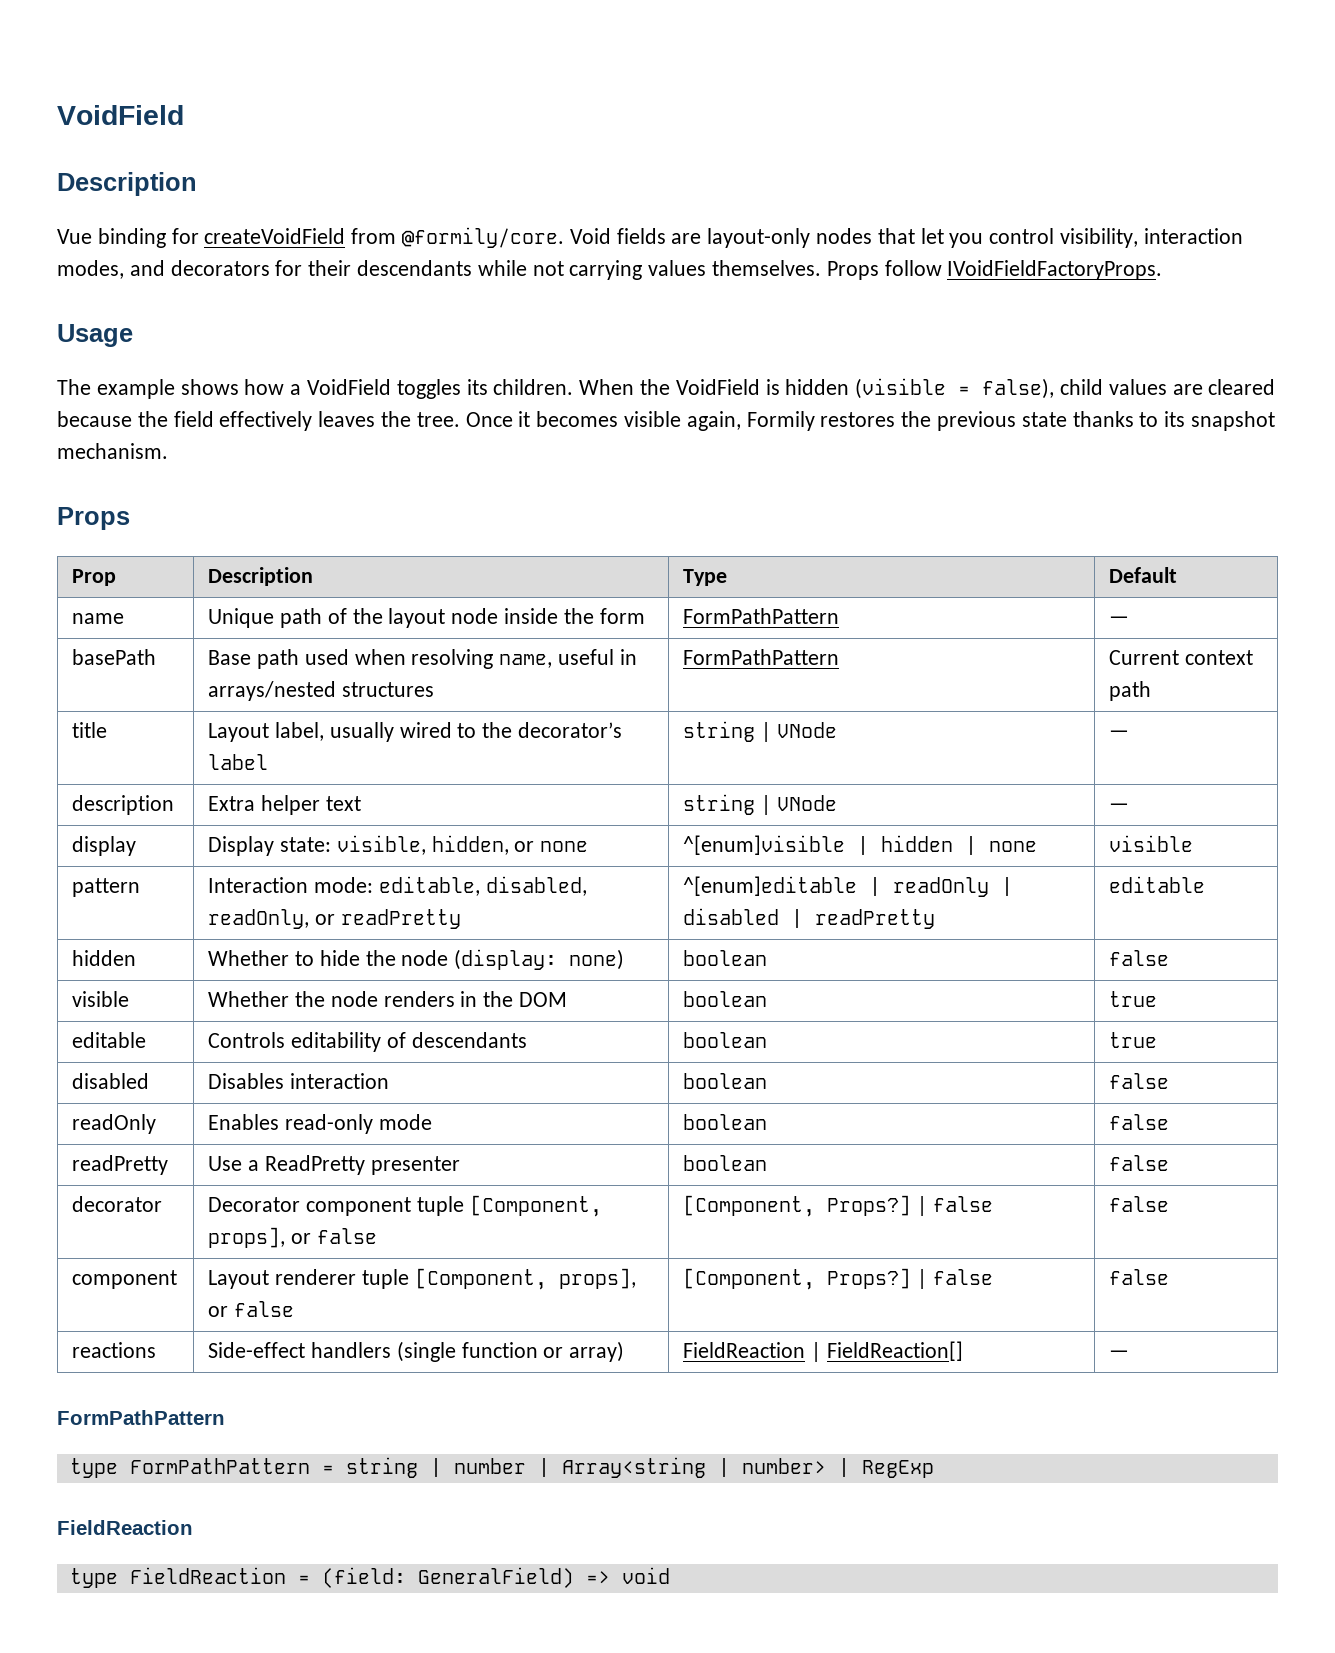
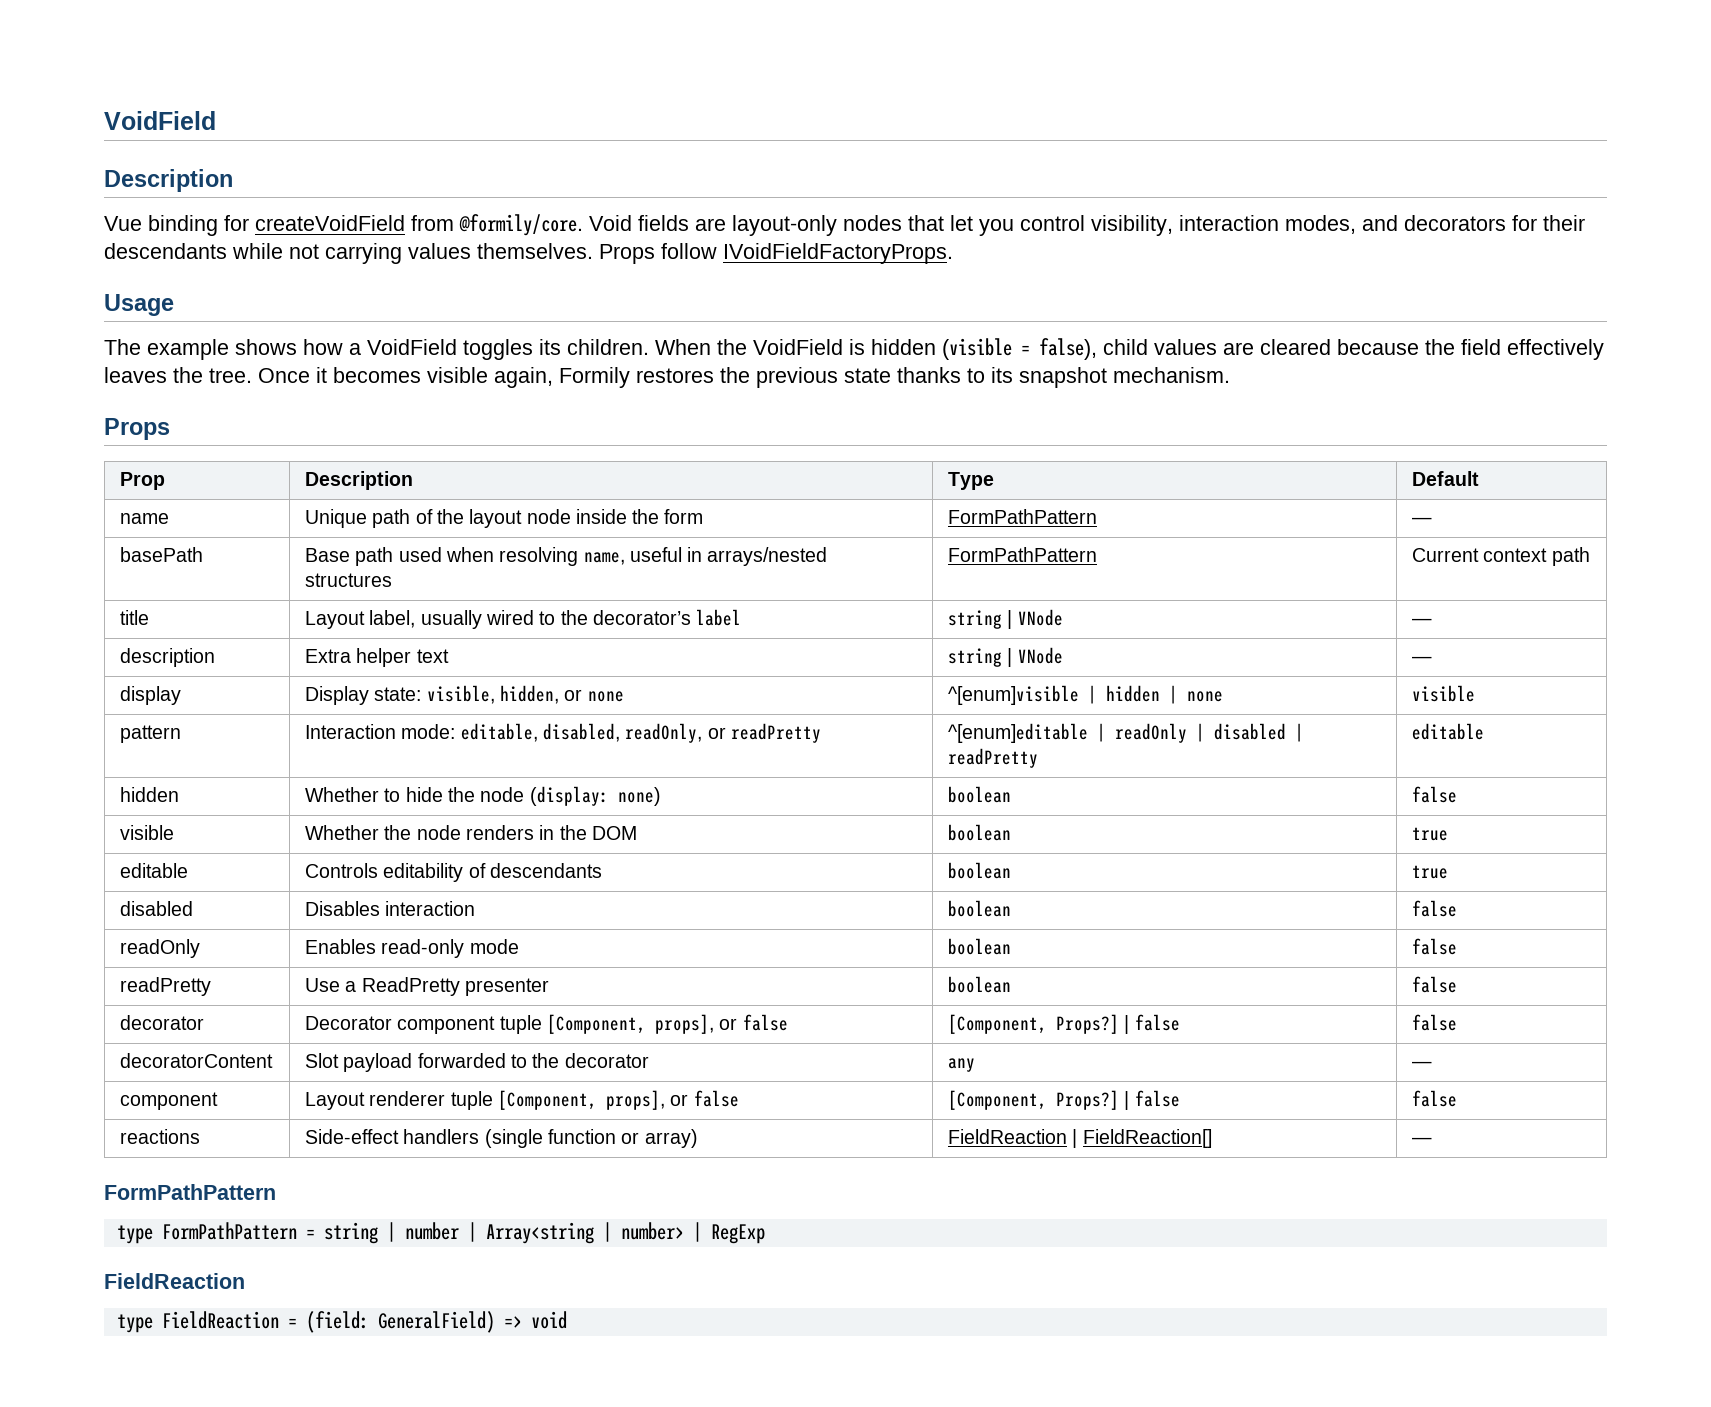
(1170, 1204) none -> [120,1053,274,1068] [305,1053,649,1072] [948,1058,976,1072] [1412,1061,1433,1068] // decoratorContent | Slot payload forwarded to the decorator | any | —

